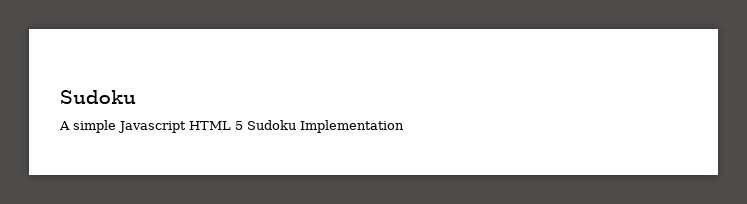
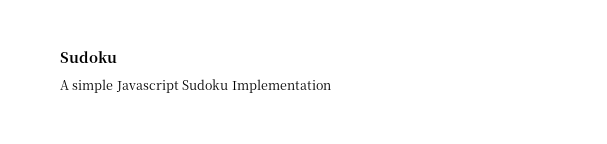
[189,121,243,130] HTML 5 -> (179, 86) none

